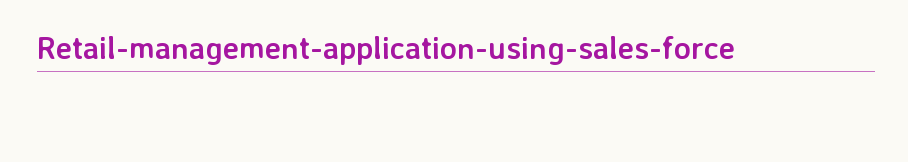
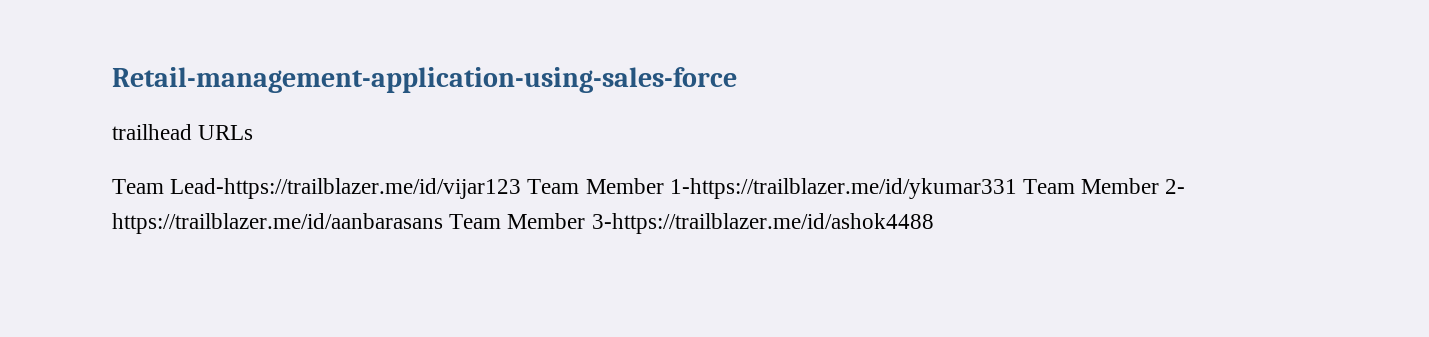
(735, 50) none -> [112,124,254,140] [112,178,1186,199] [112,213,934,234] // trailhead URLs // Team Lead-https://trailblazer.me/id/vijar123 Team Member 1-https://trailblazer.me/id/ykumar331 Team Member 2- https://trailblazer.me/id/aanbarasans Team Member 3-https://trailblazer.me/id/ashok4488

